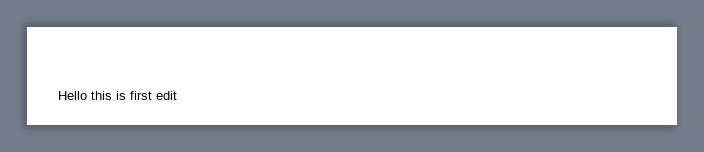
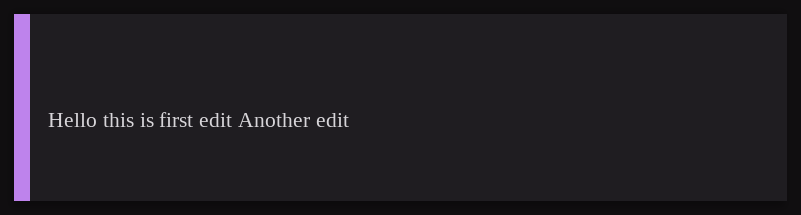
(177, 95) none -> [238,113,349,127] Another edit

